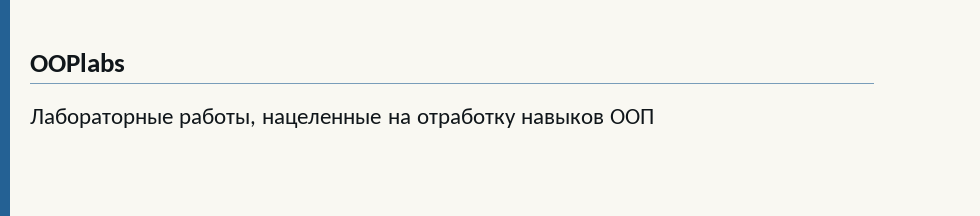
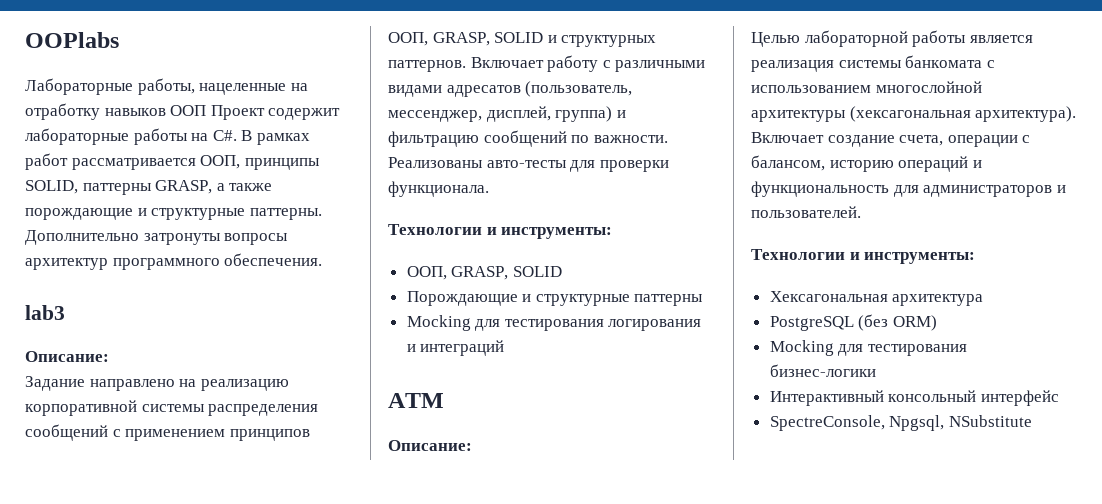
(655, 116) none -> [210,105,341,120] [25,128,310,145] [25,153,320,170] [25,180,273,195] [25,208,322,220] [25,230,289,245] [25,253,323,270] [25,305,65,320] [25,351,109,362] [25,376,289,391] [25,400,319,416] [25,424,310,441] [388,32,657,47] [388,55,706,72] [388,81,633,97] [388,106,626,122] [388,130,668,147] [388,157,669,172] [388,181,489,197] [388,224,613,239] [406,266,562,280] [406,291,704,306] [406,315,702,331] [406,340,505,356] [388,393,444,408] [388,440,472,451] [751,30,1033,47] [751,55,995,72] [751,81,982,93] [751,106,1077,122] [751,132,1031,147] [751,155,982,172] [751,181,1066,197] [751,206,861,218] [751,249,976,264] [769,291,984,306] [769,314,937,331] [769,340,967,356] [769,364,876,377] [769,390,1059,406] [769,415,1032,431] Проект содержит лабораторные работы на C#. В рамках работ рассматривается ООП, принципы SOLID, паттерны GRASP, а также порождающие и структурные паттерны. Дополнительно затронуты вопросы архитектур программного обеспечения. // lab3 // Описание: // Задание направлено на реализацию корпоративной системы распределения сообщений с применением принципов ООП, GRASP, SOLID и структурных паттернов. Включает работу с различными видами адресатов (пользователь, мессенджер, дисплей, группа) и фильтрацию сообщений по важности. Реализованы авто-тесты для проверки функционала. // Технологии и инструменты: // ООП, GRASP, SOLID // Порождающие и структурные паттерны // Mocking для тестирования логирования и интеграций // ATM // Описание: // Целью лабораторной работы является реализация системы банкомата с использованием многослойной архитектуры (хексагональная архитектура). Включает создание счета, операции с балансом, историю операций и функциональность для администраторов и пользователей. // Технологии и инструменты: // Хексагональная архитектура // PostgreSQL (без ORM) // Mocking для тестирования бизнес-логики // Интерактивный консольный интерфейс // SpectreConsole, Npgsql, NSubstitute

